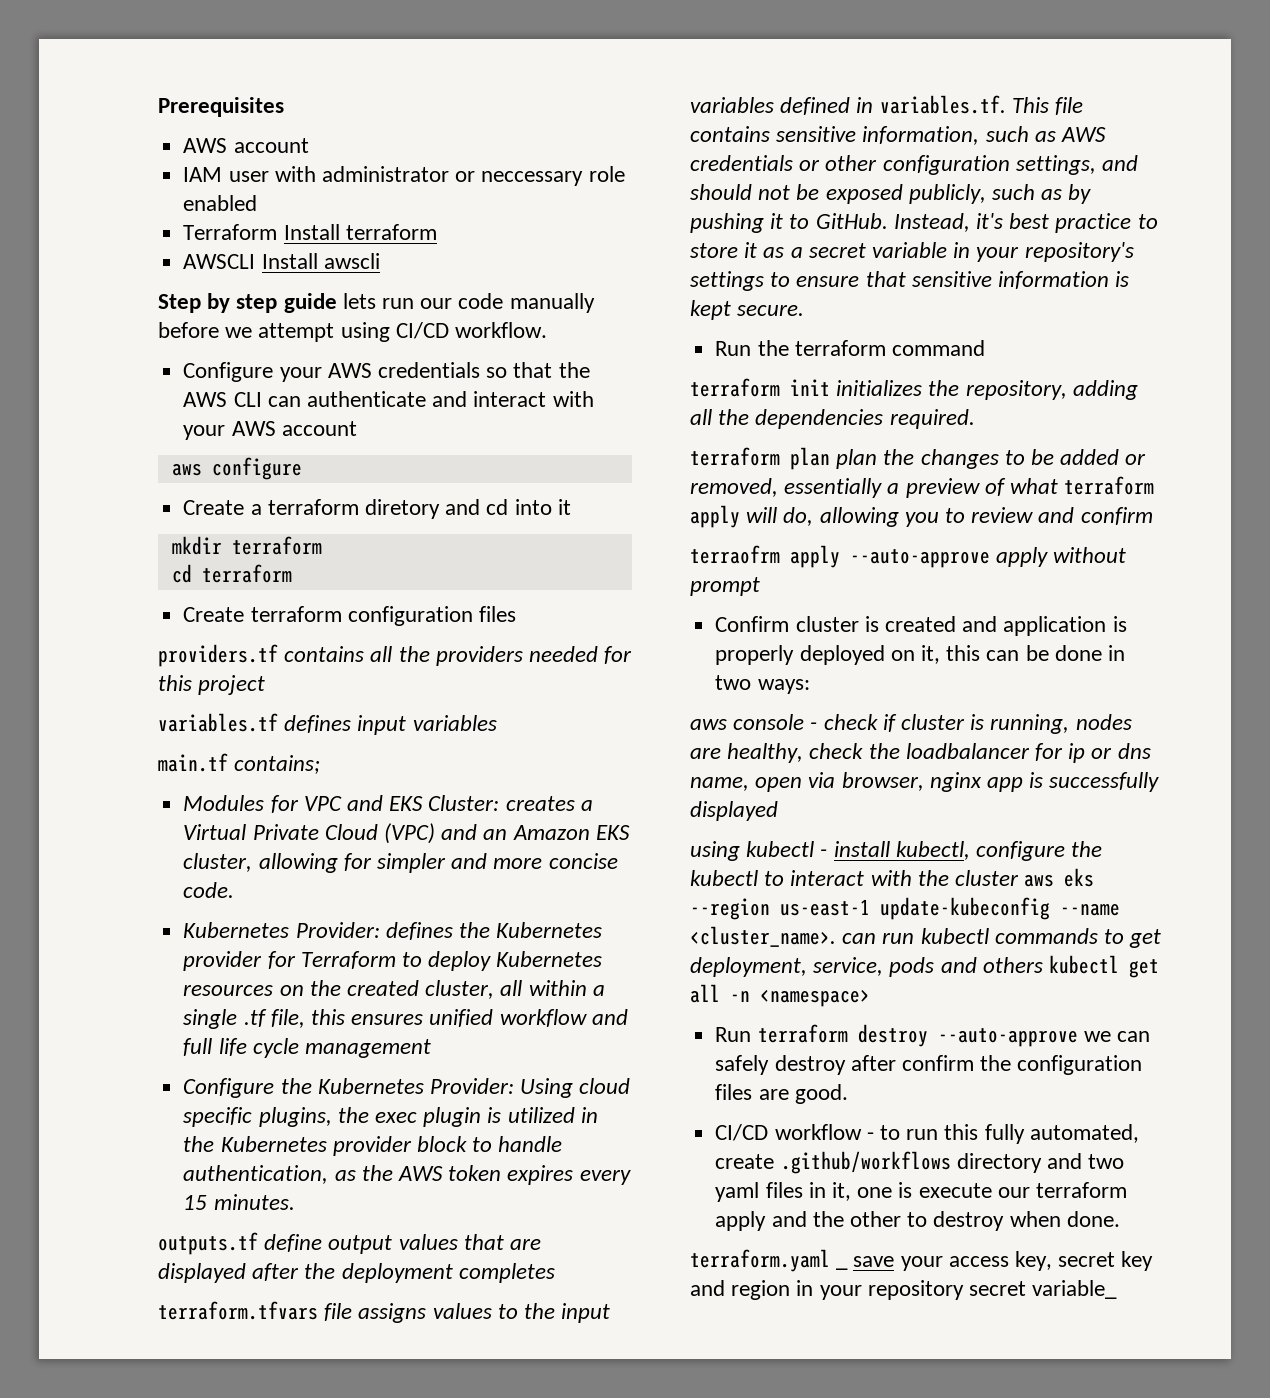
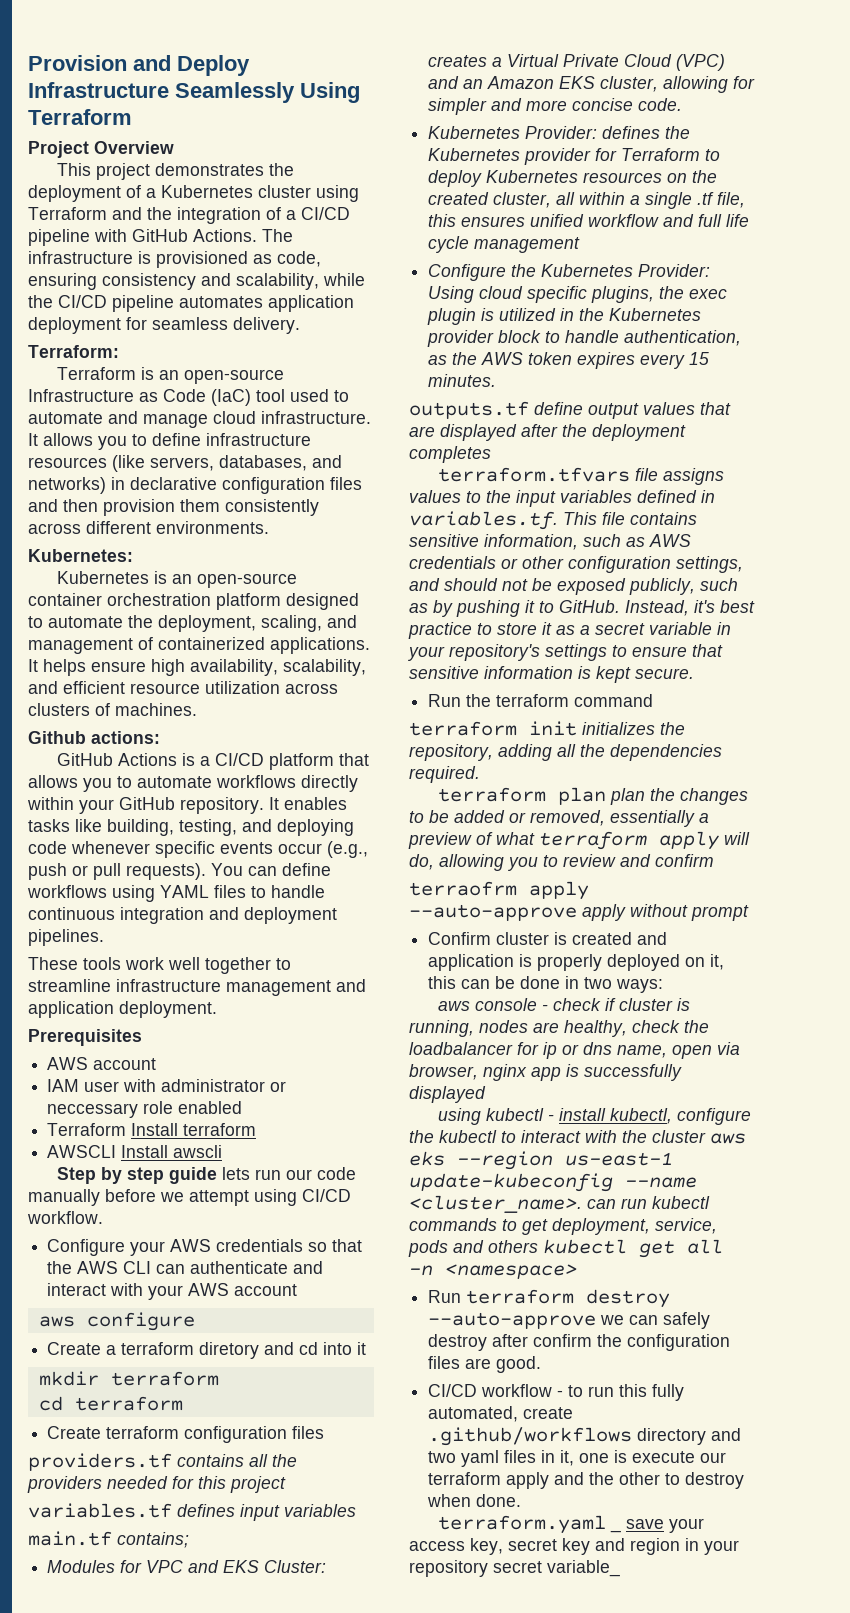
(158, 107) none -> [28,55,250,76] [28,82,360,103] [28,109,132,125] [28,141,174,158] [57,163,295,180] [28,185,359,202] [28,207,350,224] [28,229,293,246] [28,251,321,268] [28,273,365,290] [28,295,354,312] [28,317,300,334] [28,345,119,358] [57,367,285,384] [28,389,349,406] [28,411,371,428] [28,433,311,450] [28,455,342,472] [28,477,362,494] [28,499,319,516] [28,521,269,534] [28,549,133,562] [57,571,298,588] [28,593,359,610] [28,615,357,632] [28,637,370,654] [28,659,366,676] [28,681,338,694] [28,703,197,716] [28,731,160,744] [57,753,370,770] [28,775,358,792] [27,797,347,814] [28,819,354,836] [28,841,368,858] [28,863,331,880] [27,885,325,902] [28,907,337,924] [28,929,104,946] [28,957,291,974] [28,979,366,996] [28,1001,217,1018] Provision and Deploy Infrastructure Seamlessly Using Terraform // Project Overview // This project demonstrates the deployment of a Kubernetes cluster using Terraform and the integration of a CI/CD pipeline with GitHub Actions. The infrastructure is provisioned as code, ensuring consistency and scalability, while the CI/CD pipeline automates application deployment for seamless delivery. // Terraform: // Terraform is an open-source Infrastructure as Code (IaC) tool used to automate and manage cloud infrastructure. It allows you to define infrastructure resources (like servers, databases, and networks) in declarative configuration files and then provision them consistently across different environments. // Kubernetes: // Kubernetes is an open-source container orchestration platform designed to automate the deployment, scaling, and management of containerized applications. It helps ensure high availability, scalability, and efficient resource utilization across clusters of machines. // Github actions: // GitHub Actions is a CI/CD platform that allows you to automate workflows directly within your GitHub repository. It enables tasks like building, testing, and deploying code whenever specific events occur (e.g., push or pull requests). You can define workflows using YAML files to handle continuous integration and deployment pipelines. // These tools work well together to streamline infrastructure management and application deployment. //

